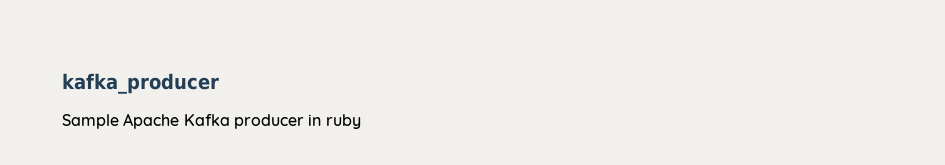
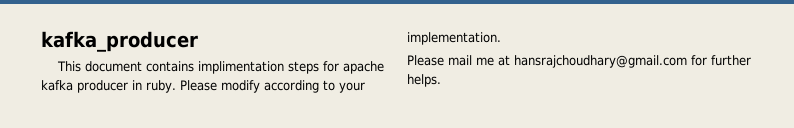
[62,113,361,129] Sample Apache Kafka producer in ruby -> [56,61,384,74] [41,80,365,93] [407,32,501,45] [407,55,751,68] [407,74,441,87] This document contains implimentation steps for apache kafka producer in ruby. Please modify according to your implementation. // Please mail me at hansrajchoudhary@gmail.com for further helps.

